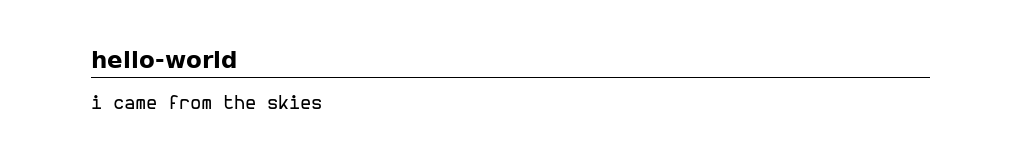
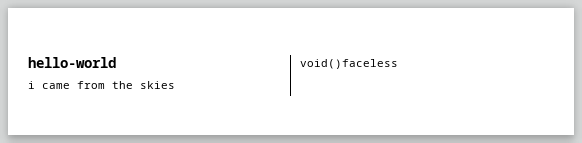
(322, 102) none -> [300,59,398,69] void()faceless

